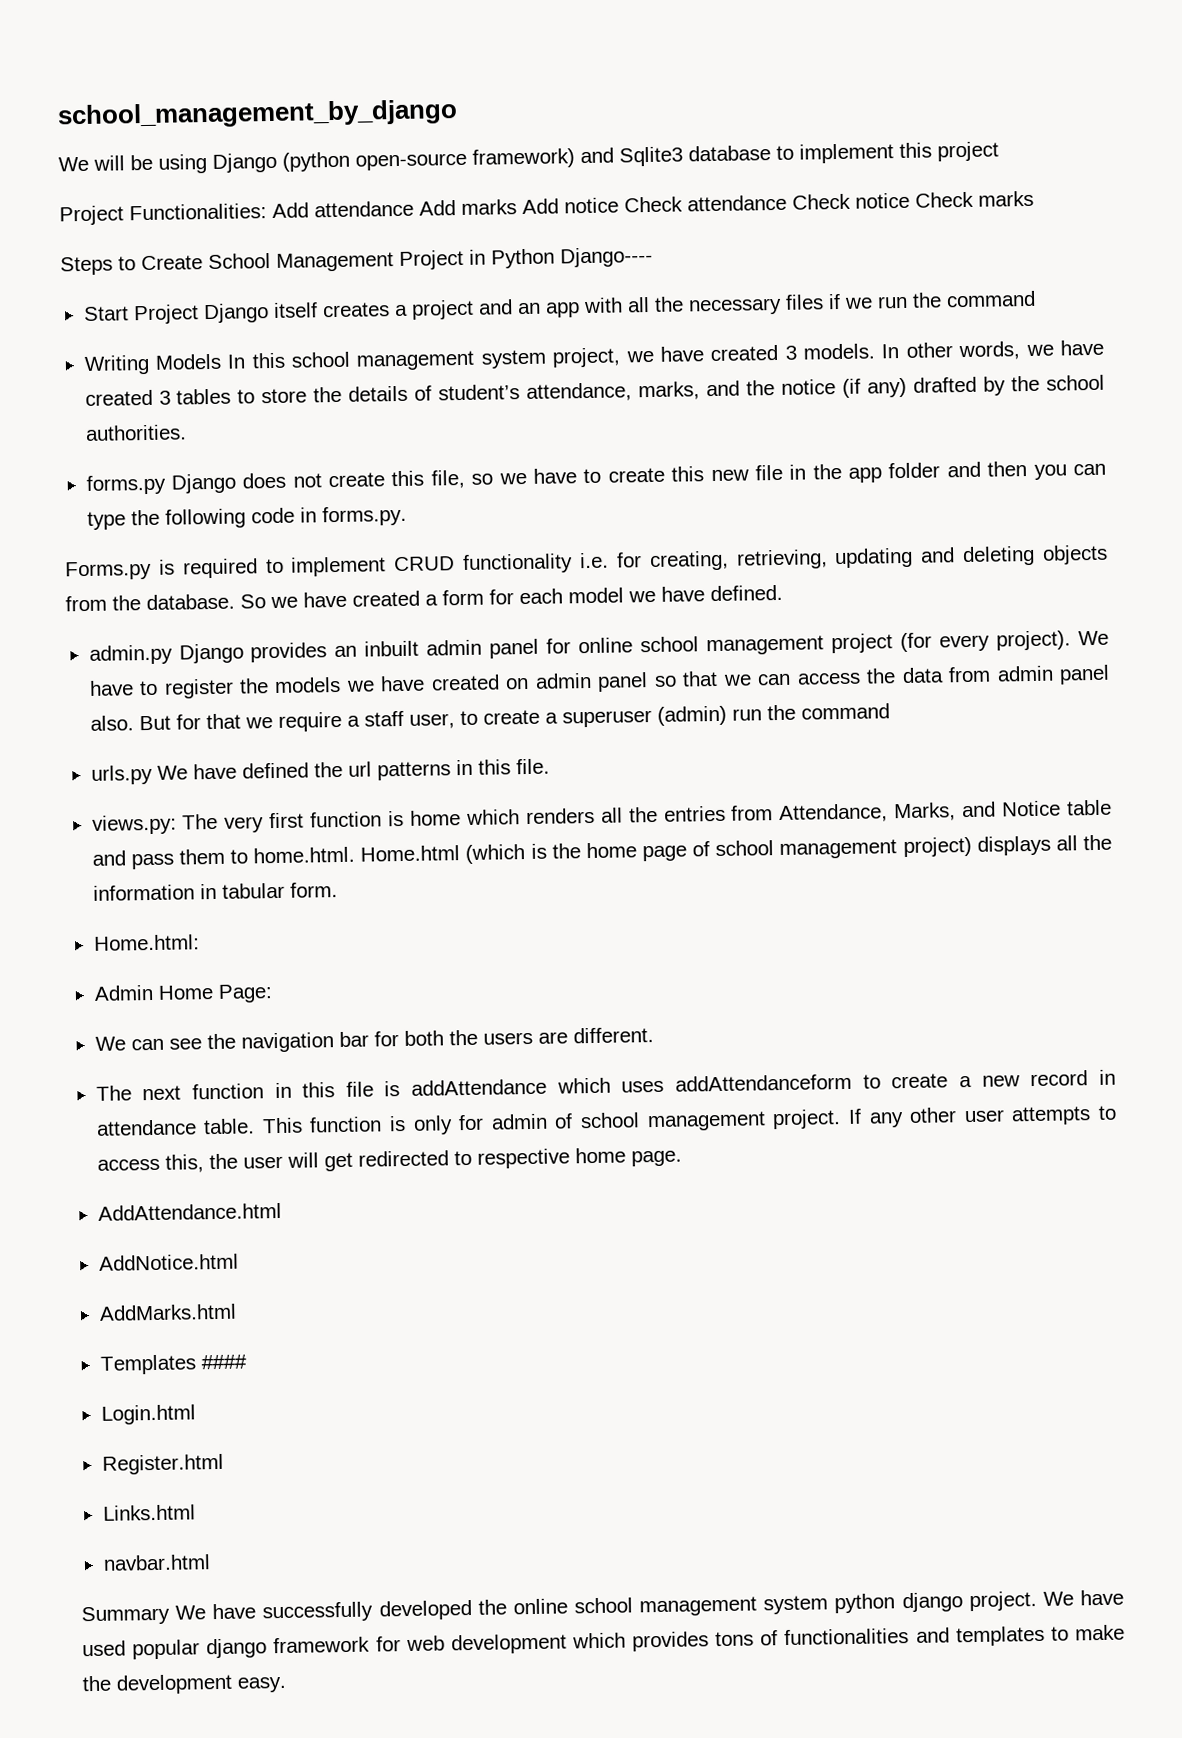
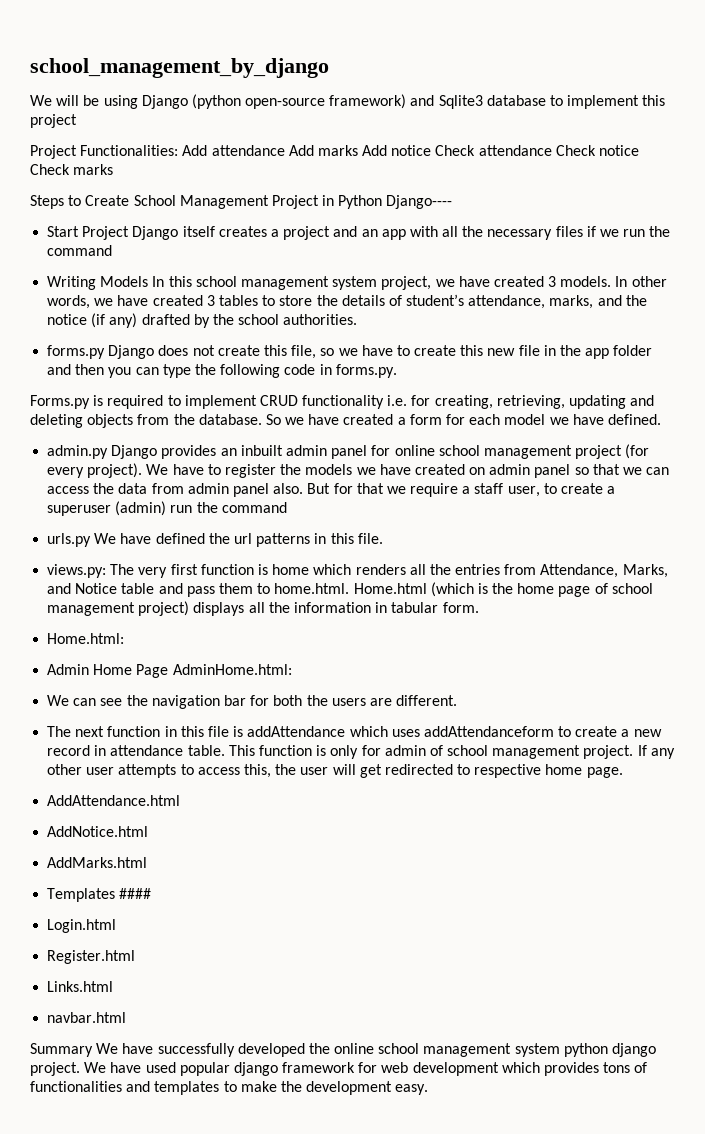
[217,984,273,1003] Page: -> [136,664,292,678] Page AdminHome.html:

